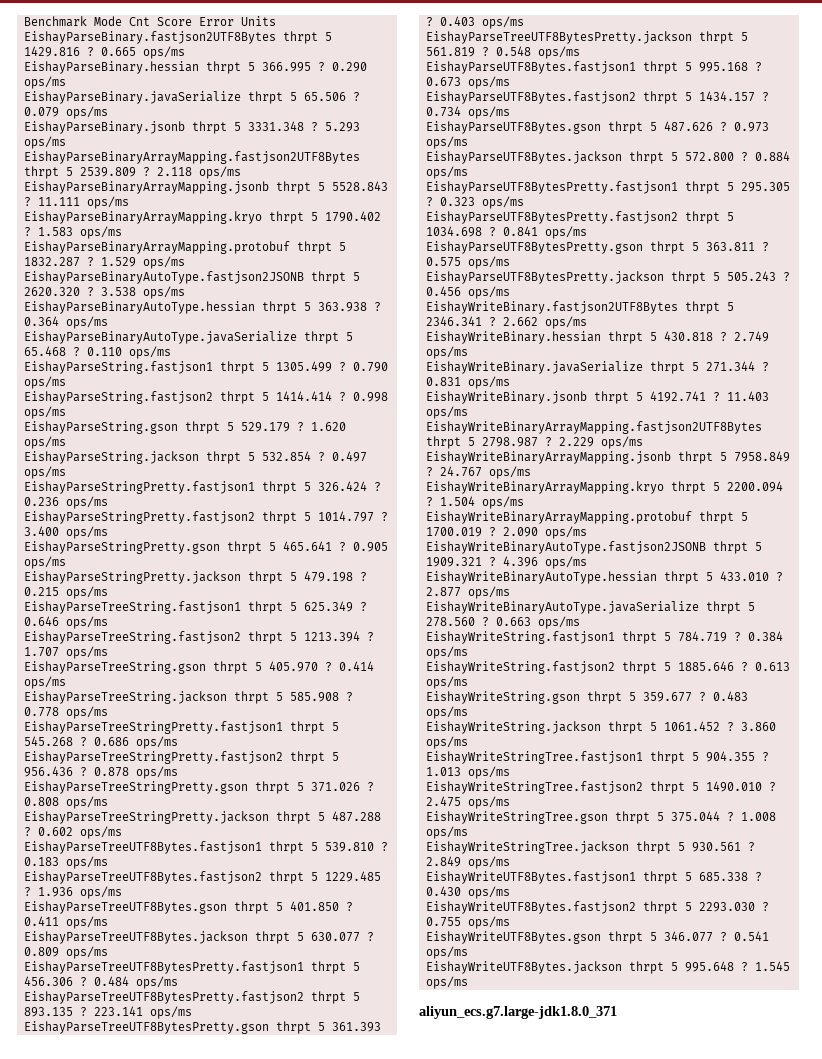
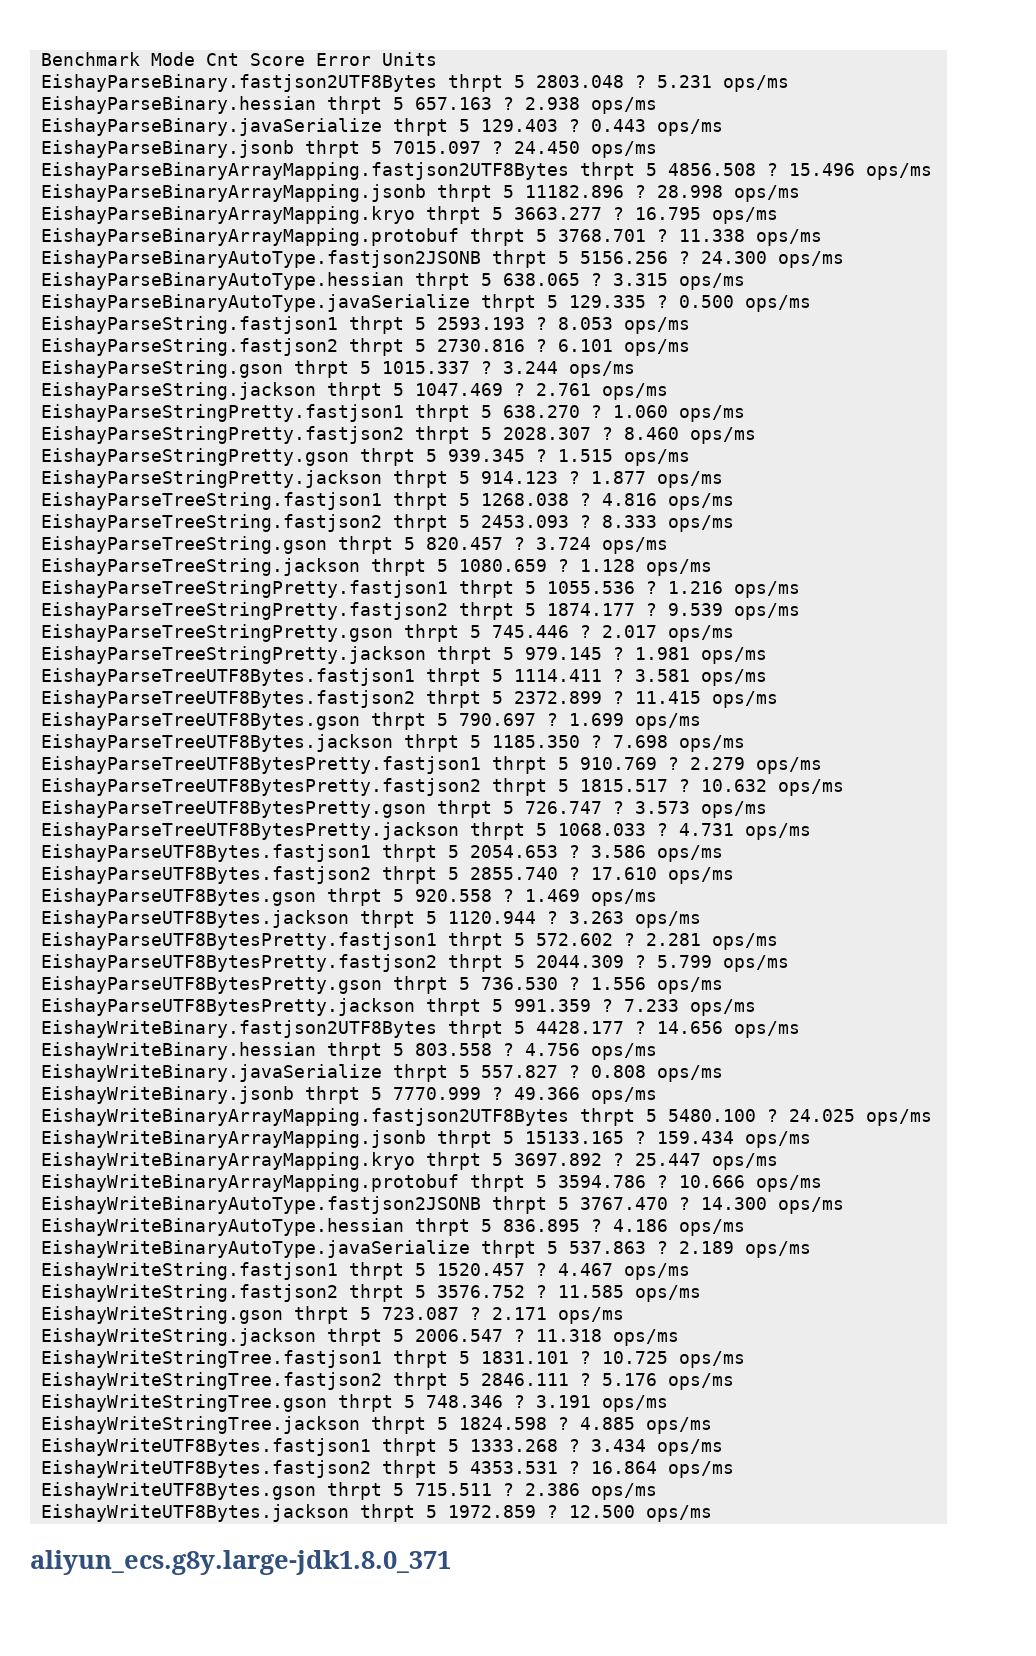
[24,46,137,57] 1429.816 ? 0.665 -> [535,75,712,88] 2803.048 ? 5.231
[262,62,368,72] 366.995 ? 0.290 -> [414,97,580,110] 657.163 ? 2.938
[304,92,361,101] [24,107,60,117] 65.506 ? 0.079 -> [480,119,646,132] 129.403 ? 0.443
[248,121,361,132] 3331.348 ? 5.293 -> [392,141,580,154] 7015.097 ? 24.450
[80,167,193,177] 2539.809 ? 2.118 -> [667,163,855,176] 4856.508 ? 15.496
[332,181,389,191] [24,197,81,206] 5528.843 ? 11.111 -> [524,185,723,198] 11182.896 ? 28.998
[325,211,382,222] [24,227,74,236] 1790.402 ? 1.583 -> [513,207,701,220] 3663.277 ? 16.795
[24,257,137,267] 1832.287 ? 1.529 -> [557,229,745,242] 3768.701 ? 11.338
[24,287,137,296] 2620.320 ? 3.538 -> [579,251,767,264] 5156.256 ? 24.300
[318,302,382,312] [24,316,60,326] 363.938 ? 0.364 -> [502,273,668,286] 638.065 ? 3.315
[24,346,123,356] 65.468 ? 0.110 -> [568,295,734,308] 129.335 ? 0.500
[276,361,389,372] 1305.499 ? 0.790 -> [436,317,613,330] 2593.193 ? 8.053
[276,391,389,402] 1414.414 ? 0.998 -> [436,339,613,352] 2730.816 ? 6.101
[241,422,347,432] 529.179 ? 1.620 -> [381,361,558,374] 1015.337 ? 3.244
[262,451,368,462] 532.854 ? 0.497 -> [414,383,591,396] 1047.469 ? 2.761
[318,481,382,491] [24,497,60,506] 326.424 ? 0.236 -> [502,405,668,418] 638.270 ? 1.060
[318,511,389,522] [24,526,60,536] 1014.797 ? 3.400 -> [502,427,679,440] 2028.307 ? 8.460
[283,541,389,552] 465.641 ? 0.905 -> [447,449,613,462] 939.345 ? 1.515
[304,571,368,582] [24,587,60,596] 479.198 ? 0.215 -> [480,471,646,484] 914.123 ? 1.877
[304,601,368,612] [24,616,60,626] 625.349 ? 0.646 -> [480,493,657,506] 1268.038 ? 4.816
[304,631,375,642] [24,647,60,657] 1213.394 ? 1.707 -> [480,515,657,528] 2453.093 ? 8.333
[269,661,375,672] 405.970 ? 0.414 -> [425,537,591,550] 820.457 ? 3.724
[290,692,354,702] [24,707,60,717] 585.908 ? 0.778 -> [458,559,635,572] 1080.659 ? 1.128
[24,736,130,746] 545.268 ? 0.686 -> [546,581,723,594] 1055.536 ? 1.216
[24,766,130,777] 956.436 ? 0.878 -> [546,603,723,616] 1874.177 ? 9.539
[311,782,375,792] [24,797,60,806] 371.026 ? 0.808 -> [491,625,657,638] 745.446 ? 2.017
[332,811,382,822] [24,827,74,836] 487.288 ? 0.602 -> [524,647,690,660] 979.145 ? 1.981
[325,842,389,852] [24,857,60,866] 539.810 ? 0.183 -> [513,669,690,682] 1114.411 ? 3.581
[325,871,382,882] [24,887,74,897] 1229.485 ? 1.936 -> [513,691,701,704] 2372.899 ? 11.415
[290,901,354,911] [24,916,60,926] 401.850 ? 0.411 -> [458,713,624,726] 790.697 ? 1.699
[311,932,375,942] [24,947,60,957] 630.077 ? 0.809 -> [491,735,668,748] 1185.350 ? 7.698
[24,976,130,986] 456.306 ? 0.484 -> [579,757,745,770] 910.769 ? 2.279
[24,1006,144,1017] 893.135 ? 223.141 -> [579,779,767,792] 1815.517 ? 10.632
[332,1022,382,1032] [426,16,476,26] 361.393 ? 0.403 -> [524,801,690,814] 726.747 ? 3.573
[426,46,532,57] 561.819 ? 0.548 -> [557,823,734,836] 1068.033 ? 4.731
[699,62,763,72] [426,77,462,87] 995.168 ? 0.673 -> [469,845,646,858] 2054.653 ? 3.586
[699,91,770,102] [426,106,462,117] 1434.157 ? 0.734 -> [469,867,657,880] 2855.740 ? 17.610
[664,121,770,132] 487.626 ? 0.973 -> [414,889,580,902] 920.558 ? 1.469
[685,151,791,162] 572.800 ? 0.884 -> [447,911,624,924] 1120.944 ? 3.263
[741,182,791,192] [426,197,476,206] 295.305 ? 0.323 -> [535,933,701,946] 572.602 ? 2.281
[426,226,539,237] 1034.698 ? 0.841 -> [535,955,712,968] 2044.309 ? 5.799
[706,242,770,251] [426,257,462,267] 363.811 ? 0.575 -> [480,977,646,990] 736.530 ? 1.556
[727,271,791,281] [426,286,462,296] 505.243 ? 0.456 -> [513,999,679,1012] 991.359 ? 7.233
[426,316,539,326] 2346.341 ? 2.662 -> [535,1021,723,1034] 4428.177 ? 14.656
[664,331,770,342] 430.818 ? 2.749 -> [414,1043,580,1056] 803.558 ? 4.756
[706,361,770,372] [426,377,462,386] 271.344 ? 0.831 -> [480,1065,646,1078] 557.827 ? 0.808
[650,391,770,402] 4192.741 ? 11.403 -> [392,1087,580,1100] 7770.999 ? 49.366
[482,437,595,447] 2798.987 ? 2.229 -> [667,1109,855,1122] 5480.100 ? 24.025
[734,451,791,462] [426,466,483,477] 7958.849 ? 24.767 -> [524,1131,734,1144] 15133.165 ? 159.434
[727,481,784,492] [426,496,476,506] 2200.094 ? 1.504 -> [513,1153,701,1166] 3697.892 ? 25.447
[426,527,539,537] 1700.019 ? 2.090 -> [557,1175,745,1188] 3594.786 ? 10.666
[426,556,539,567] 1909.321 ? 4.396 -> [579,1197,767,1210] 3767.470 ? 14.300
[720,571,784,581] [426,587,462,597] 433.010 ? 2.877 -> [502,1219,668,1232] 836.895 ? 4.186
[426,617,532,627] 278.560 ? 0.663 -> [568,1241,734,1254] 537.863 ? 2.189
[678,631,784,642] 784.719 ? 0.384 -> [436,1263,613,1276] 1520.457 ? 4.467
[678,661,791,671] 1885.646 ? 0.613 -> [436,1285,624,1298] 3576.752 ? 11.585
[643,691,749,702] 359.677 ? 0.483 -> [381,1307,547,1320] 723.087 ? 2.171
[664,721,777,731] 1061.452 ? 3.860 -> [414,1329,602,1342] 2006.547 ? 11.318
[706,751,770,762] [426,767,462,776] 904.355 ? 1.013 -> [480,1351,668,1364] 1831.101 ? 10.725
[706,781,777,792] [426,796,462,807] 1490.010 ? 2.475 -> [480,1373,657,1386] 2846.111 ? 5.176
[671,811,777,822] 375.044 ? 1.008 -> [425,1395,591,1408] 748.346 ? 3.191
[692,842,756,852] [426,856,462,867] 930.561 ? 2.849 -> [458,1417,635,1430] 1824.598 ? 4.885
[699,872,763,881] [426,886,462,896] 685.338 ? 0.430 -> [469,1439,646,1452] 1333.268 ? 3.434
[699,902,770,912] [426,917,462,927] 2293.030 ? 0.755 -> [469,1461,657,1474] 4353.531 ? 16.864
[664,931,770,942] 346.077 ? 0.541 -> [414,1483,580,1496] 715.511 ? 2.386
[685,961,791,972] [426,976,469,989] [419,1006,617,1019] 995.648 ? 1.545 ops/ms // aliyun_ecs.g7.large-jdk1.8.0_371 -> [447,1505,712,1522] [30,1550,451,1575] 1972.859 ? 12.500 ops/ms // aliyun_ecs.g8y.large-jdk1.8.0_371

